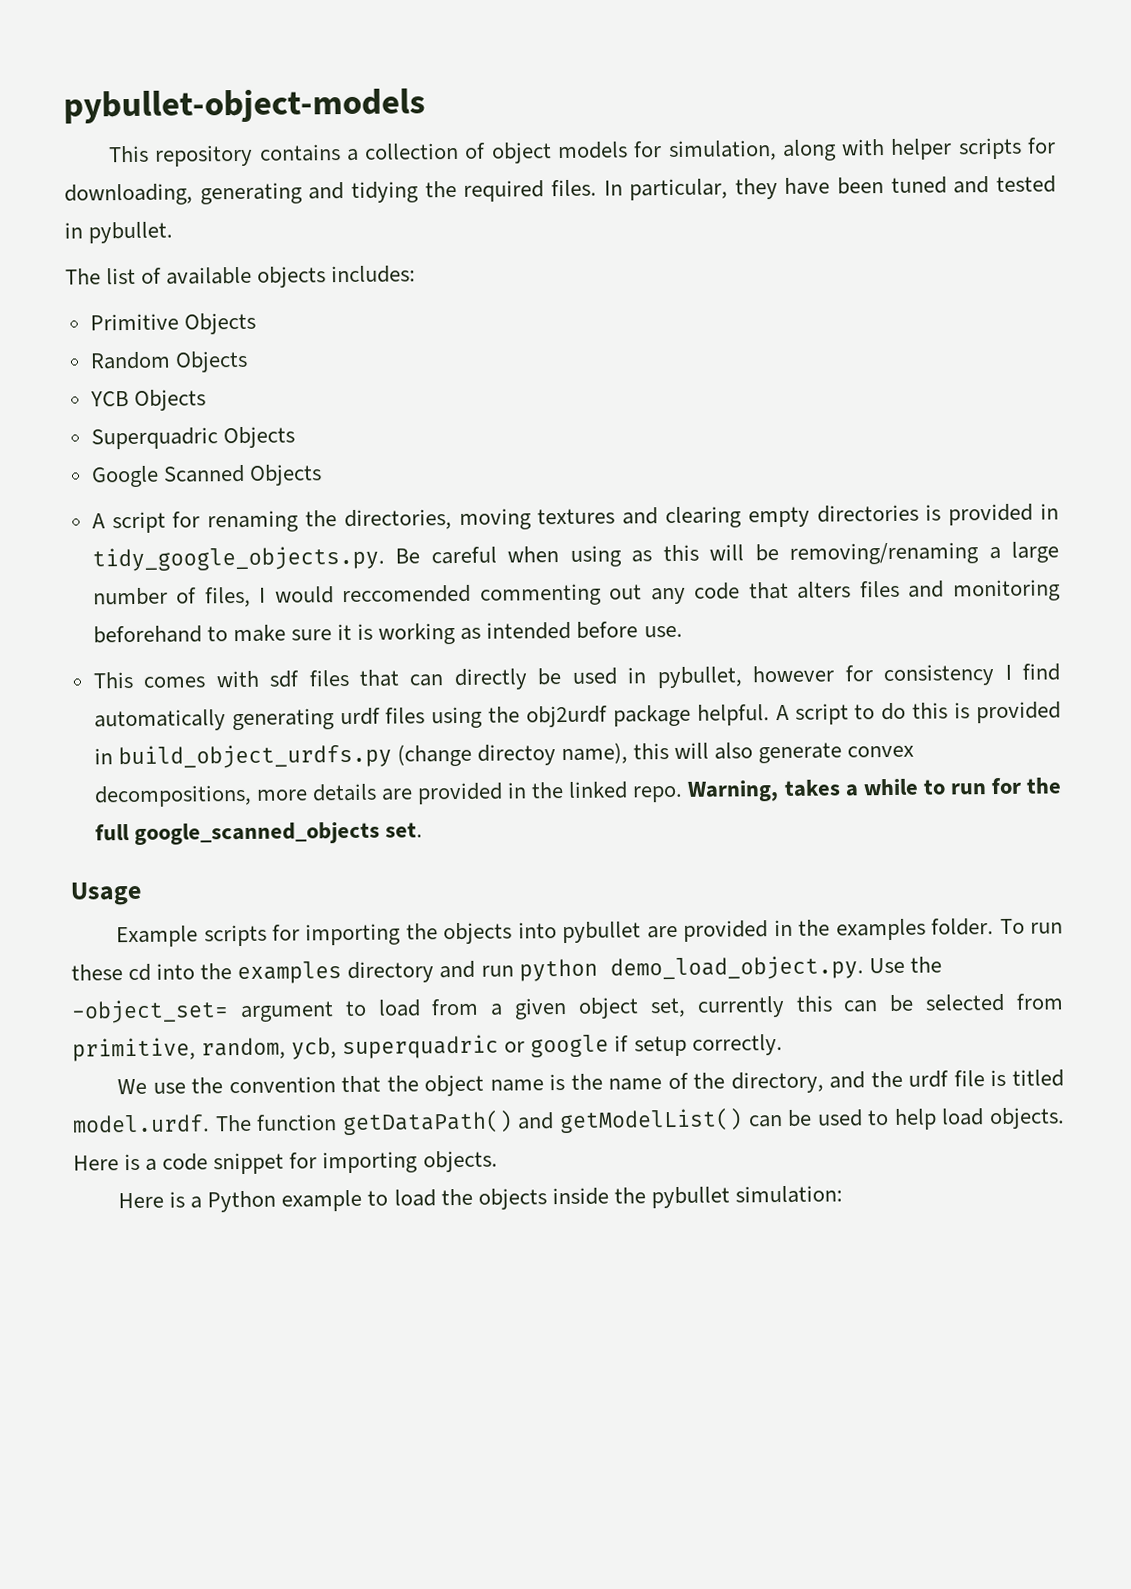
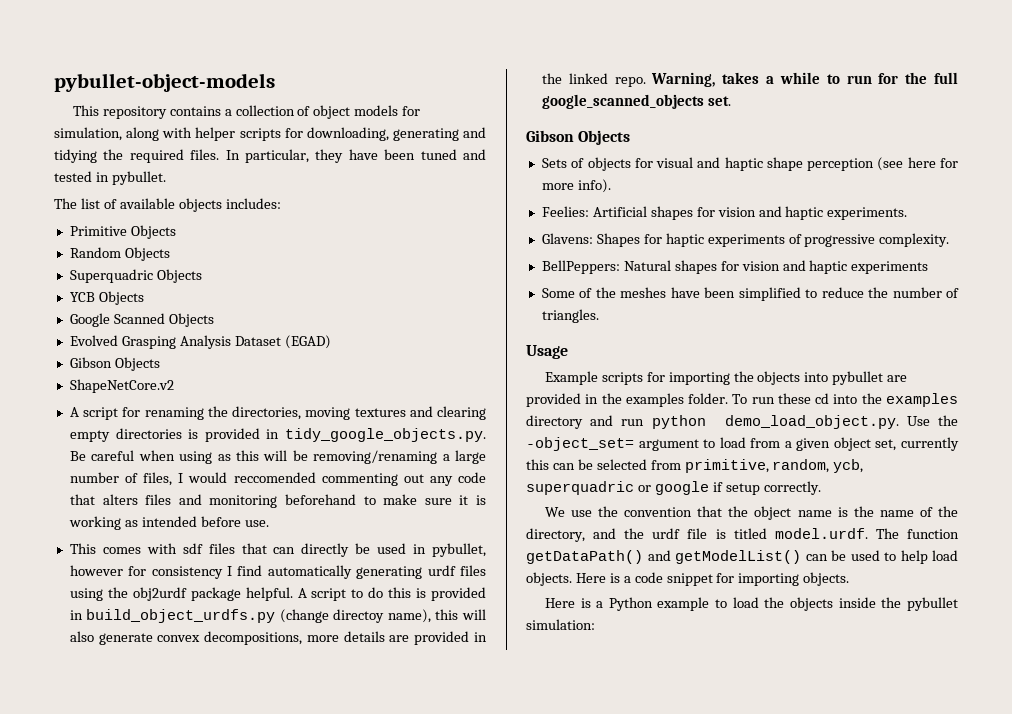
[89,389,206,411] [90,427,218,450] YCB Objects // Superquadric -> [69,269,202,283] [69,292,95,302] Superquadric Objects // YCB
(322, 475) none -> [69,335,331,349] [69,357,160,371] [69,379,174,393] // Evolved Grasping Analysis Dataset (EGAD) // Gibson Objects // ShapeNetCore.v2
(423, 830) none -> [526,130,631,145] [541,157,958,171] [541,179,611,193] [541,206,908,220] [541,233,950,247] [541,260,929,274] [541,287,959,301] [541,309,599,323] // Gibson Objects // Sets of objects for visual and haptic shape perception (see here for more info). // Feelies: Artificial shapes for vision and haptic experiments. // Glavens: Shapes for haptic experiments of progressive complexity. // BellPeppers: Natural shapes for vision and haptic experiments // Some of the meshes have been simplified to reduce the number of triangles.

